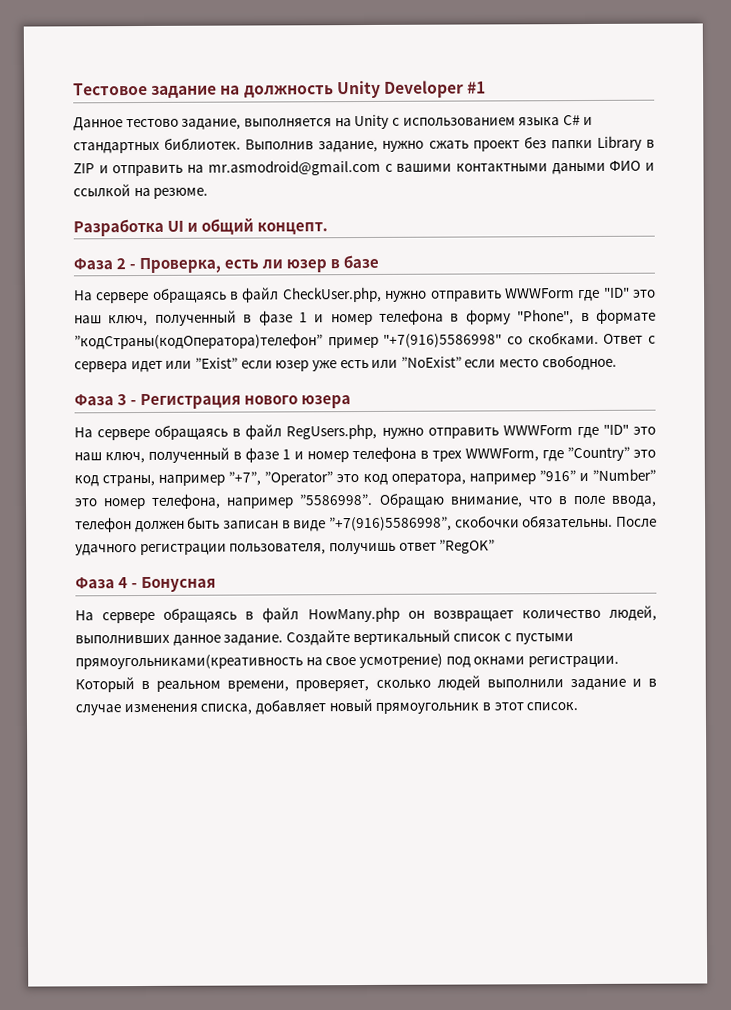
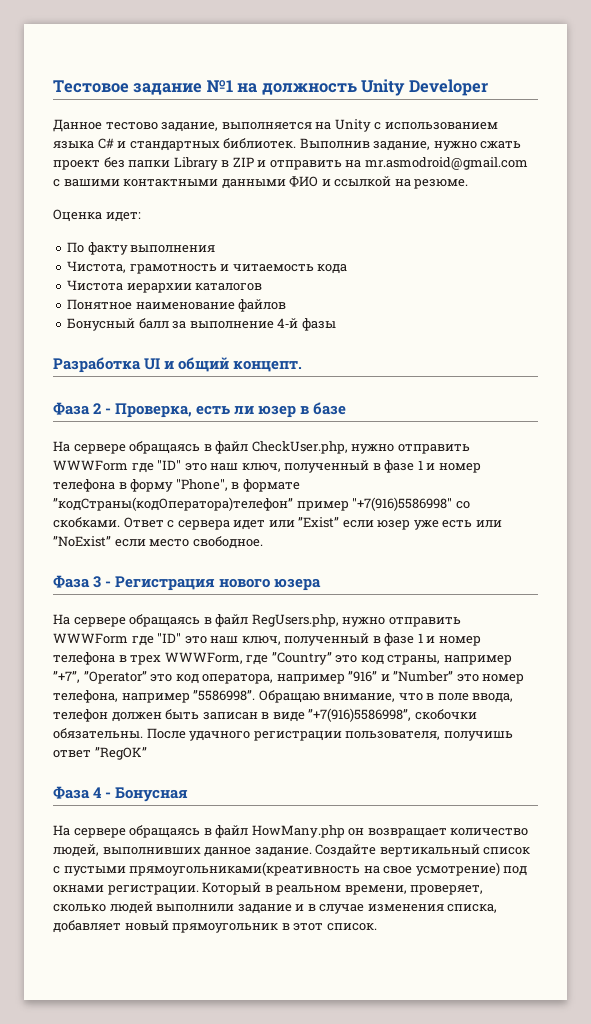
(218, 92) none -> [206,80,233,92] №1
[467,81,487,94] #1 -> (488, 87) none
[551,162,606,175] даными -> [221,179,286,189] данными
(209, 193) none -> [53,209,141,222] [67,242,216,255] [67,261,348,274] [67,280,263,293] [67,299,287,312] [67,318,336,331] // Оценка идет: // По факту выполнения // Чистота, грамотность и читаемость кода // Чистота иерархии каталогов // Понятное наименование файлов // Бонусный балл за выполнение 4‑й фазы

